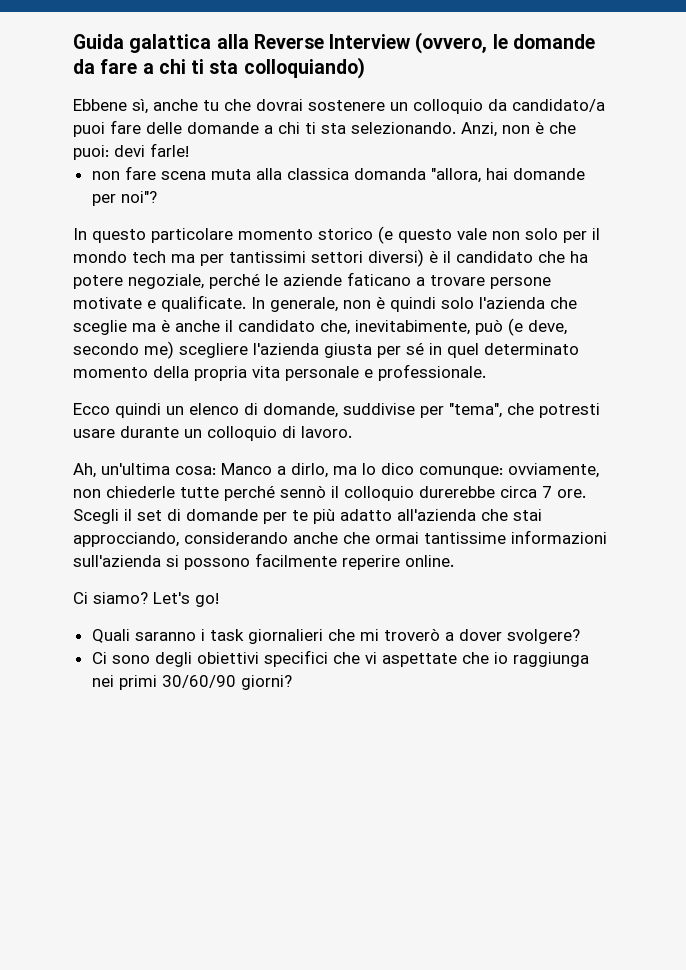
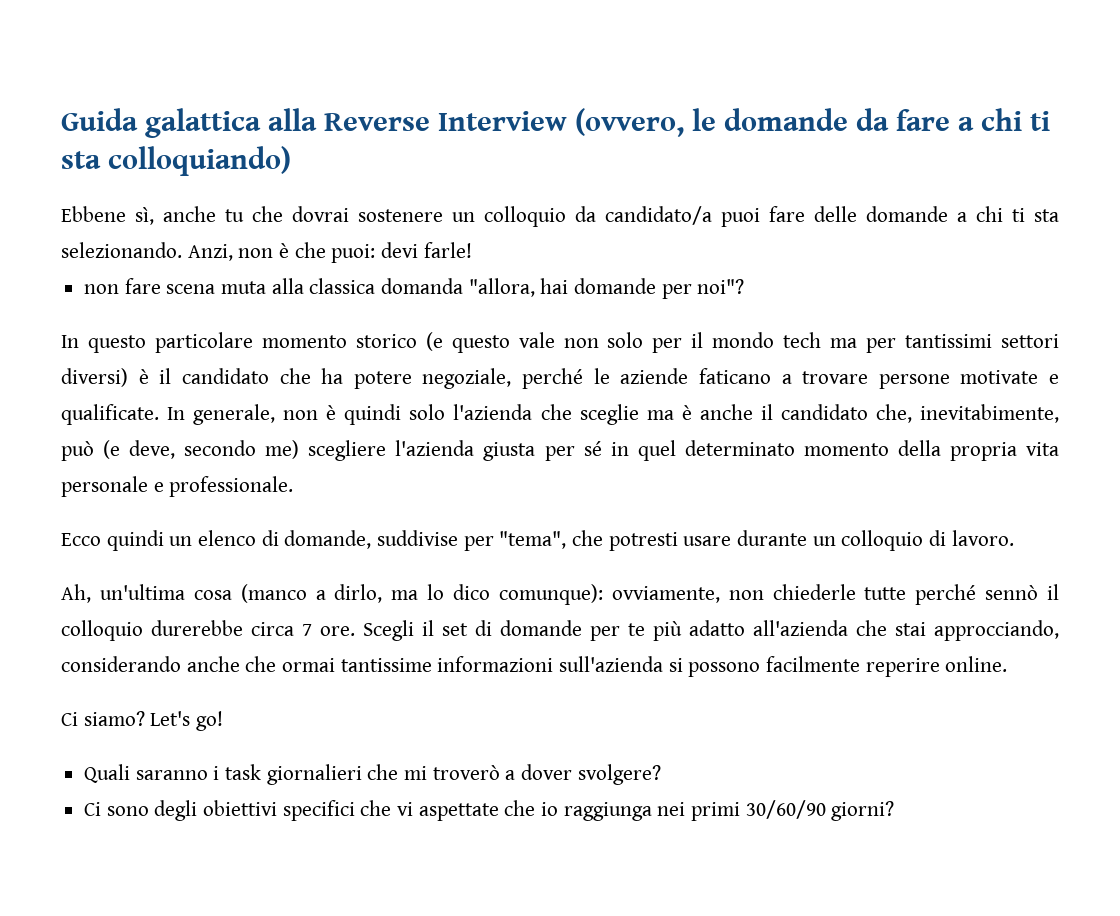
[175,463,272,475] cosa: Manco -> [193,584,307,603] cosa (manco
[419,466,503,478] comunque: -> [498,584,603,605] comunque):

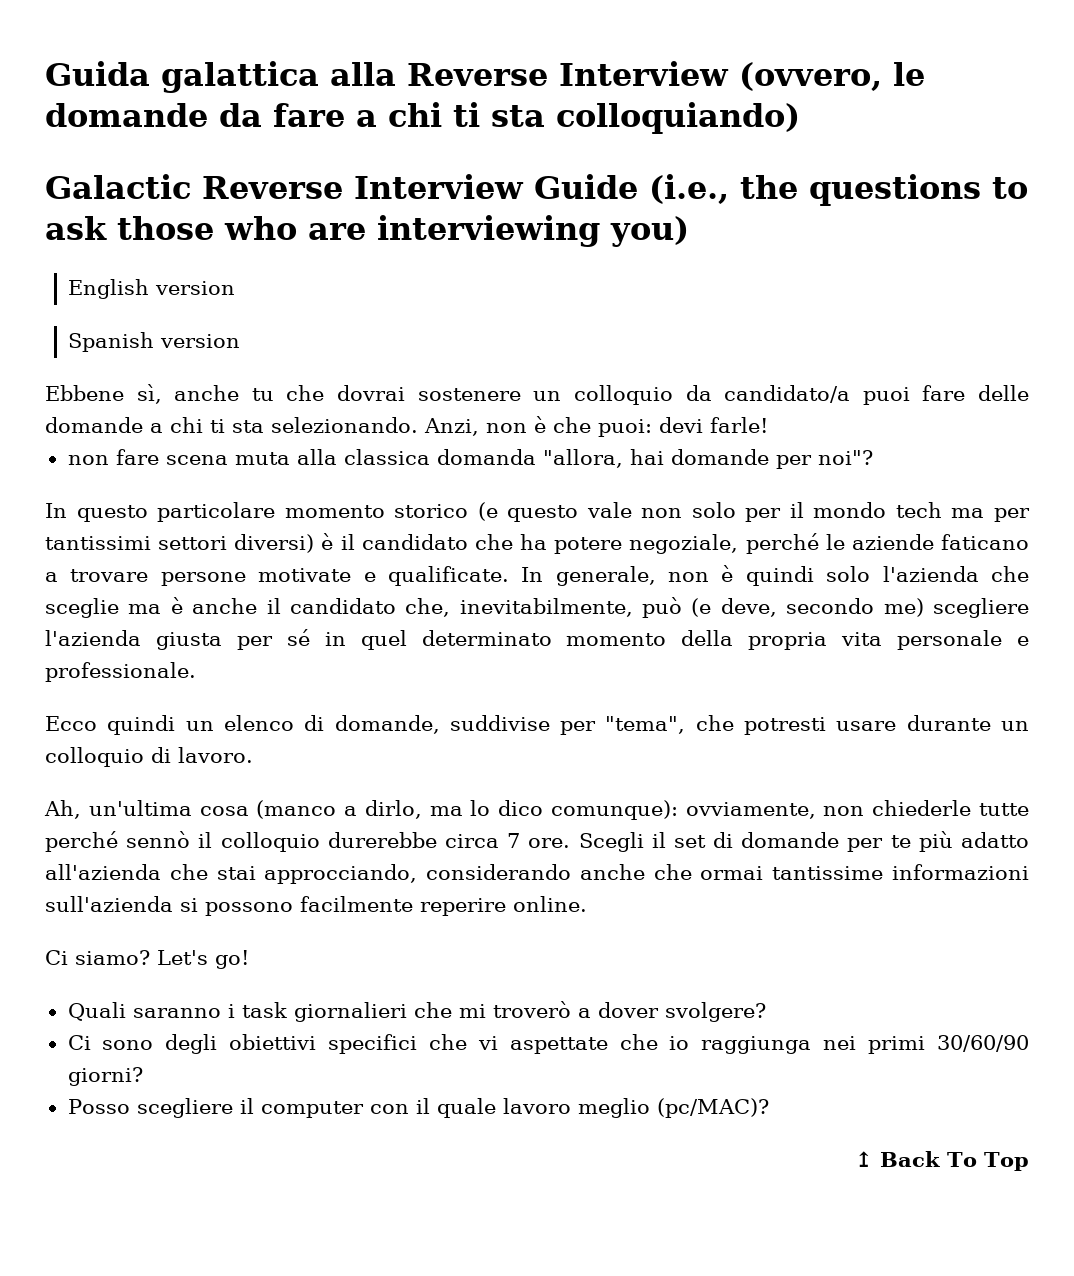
(291, 161) none -> [45,174,1028,206] [45,215,689,247] [68,279,236,299] [68,332,241,352] // Galactic Reverse Interview Guide (i.e., the questions to ask those who are interviewing you) // English version // Spanish version
[920,404,1059,423] inevitabimente, -> [459,598,633,617] inevitabilmente,
(895, 811) none -> [67,1098,769,1118] [855,1151,1030,1171] // Posso scegliere il computer con il quale lavoro meglio (pc/MAC)? // ↥ Back To Top

